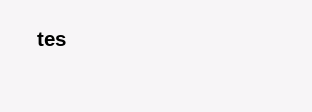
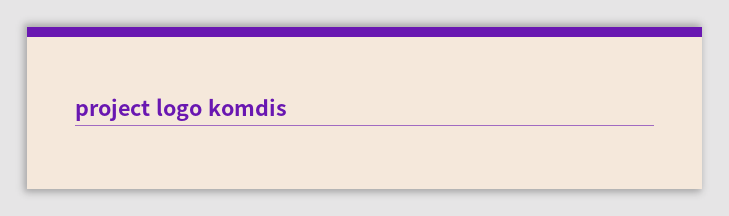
[37,32,66,46] tes -> [75,98,287,121] project logo komdis

